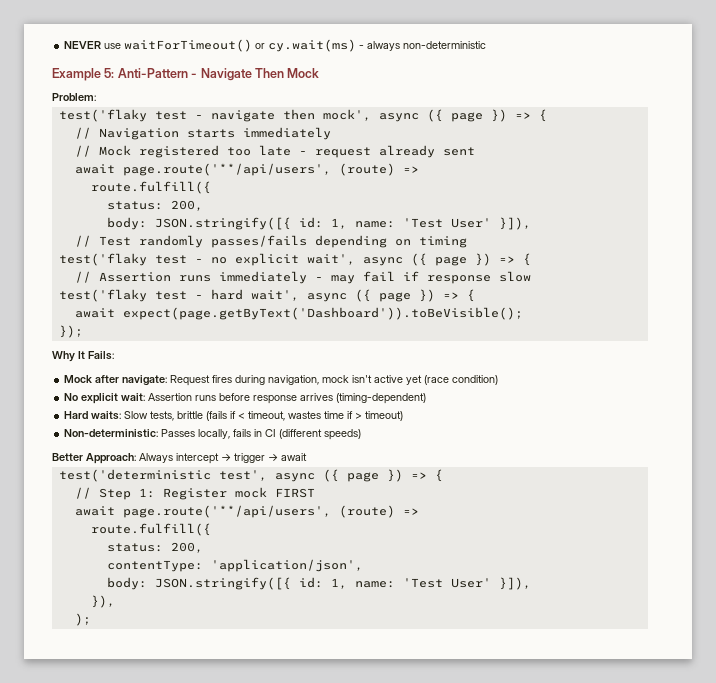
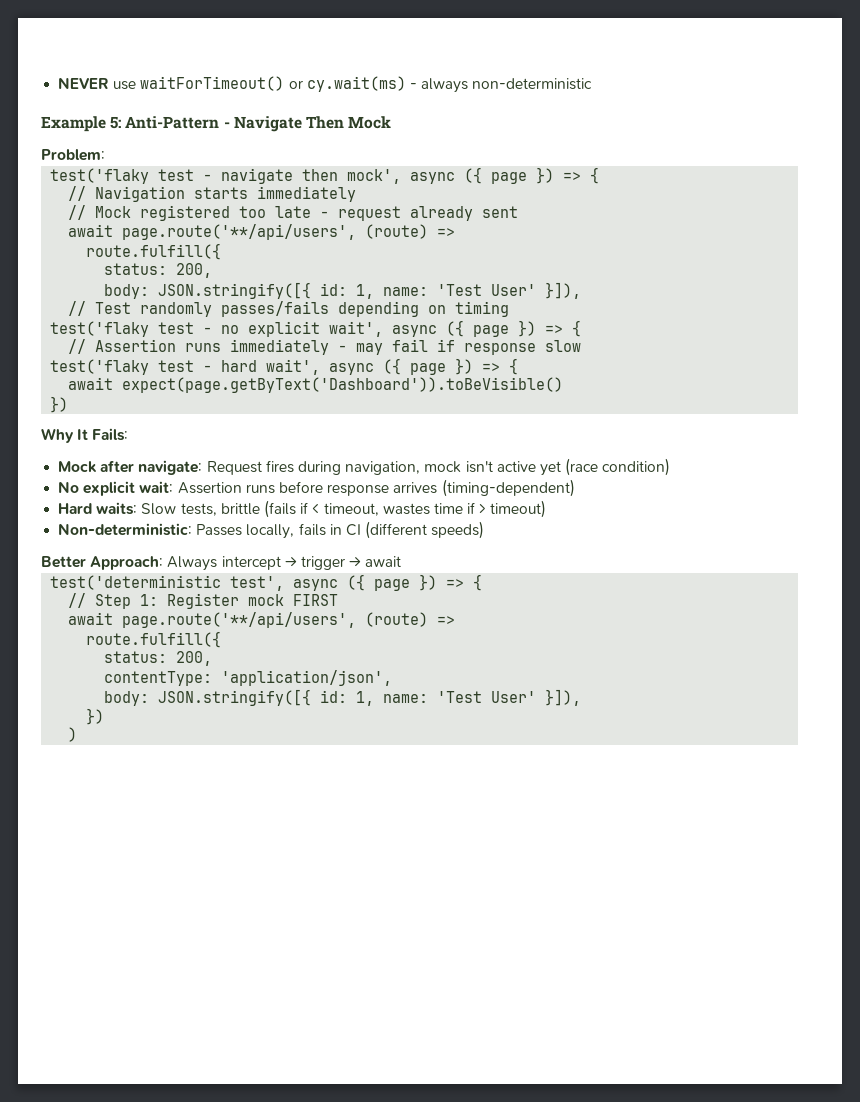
[122,307,523,320] [58,325,83,338] expect(page.getByText('Dashboard')).toBeVisible(); // }); -> [122,377,564,393] [50,396,69,413] expect(page.getByText('Dashboard')).toBeVisible() // })
[90,595,115,608] [74,613,91,626] }), // ); -> [86,708,105,725] [68,727,78,742] }) // )

